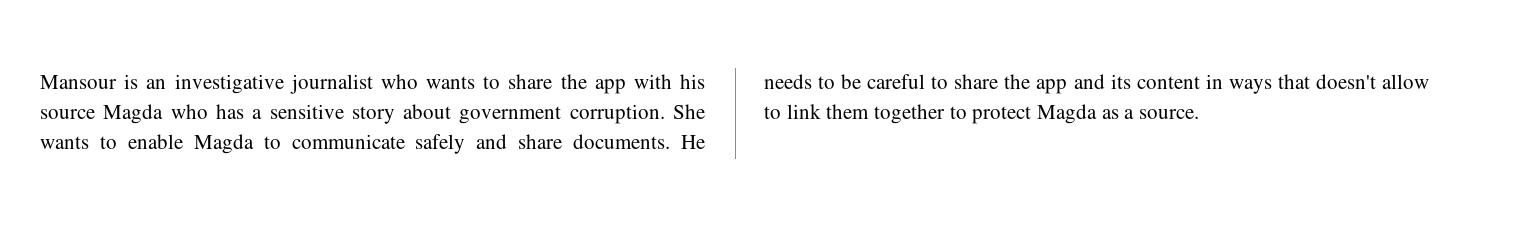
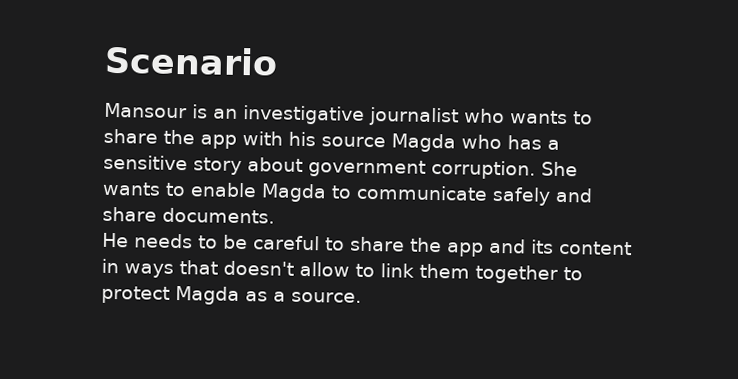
(40, 82) none -> [104,45,278,76] Scenario //
(671, 141) none -> (275, 215) //

